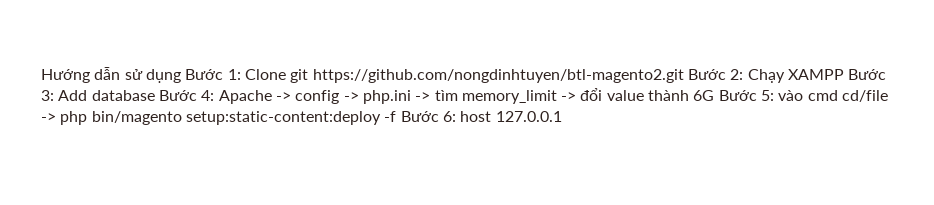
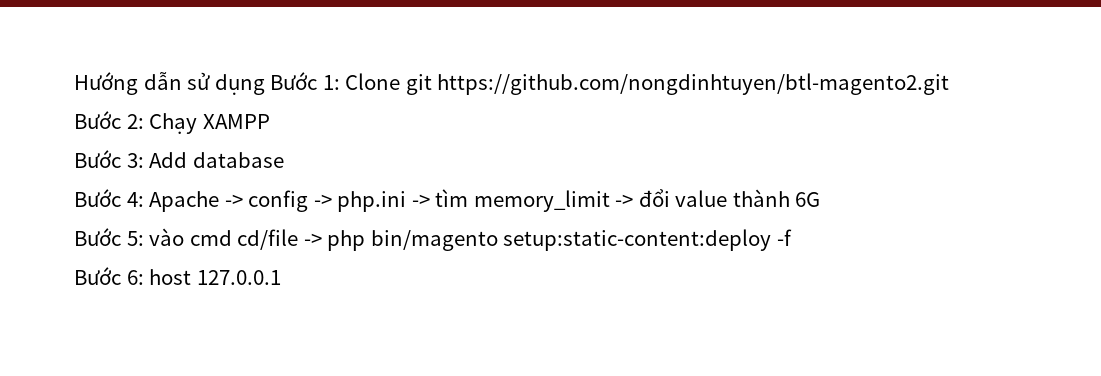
(684, 76) none -> (950, 84) //
(844, 74) none -> (270, 121) //
(155, 95) none -> (284, 160) //
(715, 95) none -> (821, 199) //
(397, 116) none -> (792, 237) //

